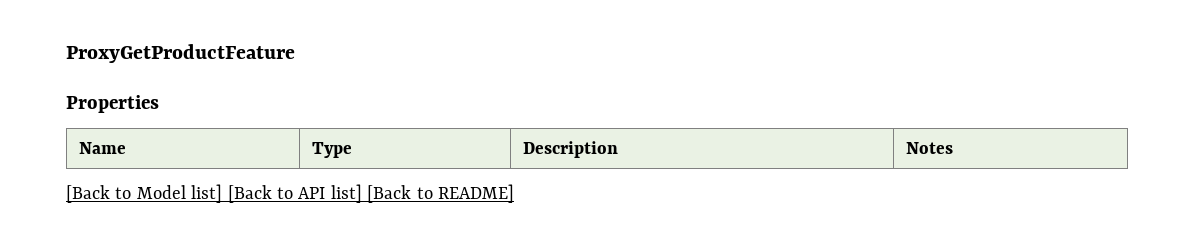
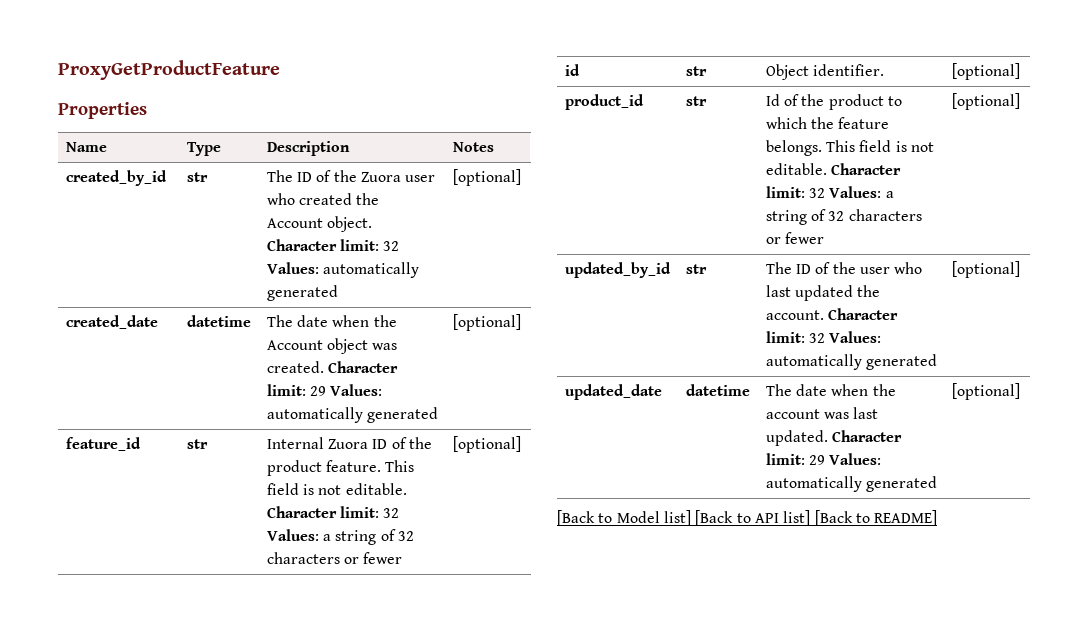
(954, 148) none -> [65,170,167,186] [186,172,208,182] [266,170,436,182] [266,193,380,205] [266,216,372,232] [266,239,400,251] [266,262,419,278] [266,285,338,301] [452,169,521,186] [65,315,158,329] [186,315,251,327] [266,315,397,327] [266,338,398,354] [266,361,398,373] [266,384,383,396] [266,407,438,423] [452,314,521,331] [65,437,141,451] [186,439,208,449] [266,437,432,449] [266,460,415,476] [266,483,407,495] [266,506,400,518] [266,529,414,545] [266,552,403,564] [452,436,521,453] [564,64,580,76] [685,66,707,76] [765,64,884,80] [951,63,1020,80] [564,94,644,110] [685,96,707,106] [765,94,902,110] [765,117,890,129] [765,140,934,156] [765,163,901,175] [765,186,894,198] [765,209,922,225] [765,232,824,244] [951,93,1020,110] [564,262,671,278] [685,264,707,274] [765,262,923,274] [765,285,881,301] [765,308,898,320] [765,331,882,343] [765,354,937,370] [951,261,1020,278] [564,384,662,400] [685,384,750,396] [765,384,896,396] [765,407,879,419] [765,430,902,446] [765,453,882,465] [765,476,937,492] [951,383,1020,400] // created_by_id | str | The ID of the Zuora user who created the Account object. Character limit: 32 Values: automatically generated | [optional] // created_date | datetime | The date when the Account object was created. Character limit: 29 Values: automatically generated | [optional] // feature_id | str | Internal Zuora ID of the product feature. This field is not editable. Character limit: 32 Values: a string of 32 characters or fewer | [optional] // id | str | Object identifier. | [optional] // product_id | str | Id of the product to which the feature belongs. This field is not editable. Character limit: 32 Values: a string of 32 characters or fewer | [optional] // updated_by_id | str | The ID of the user who last updated the account. Character limit: 32 Values: automatically generated | [optional] // updated_date | datetime | The date when the account was last updated. Character limit: 29 Values: automatically generated | [optional]

